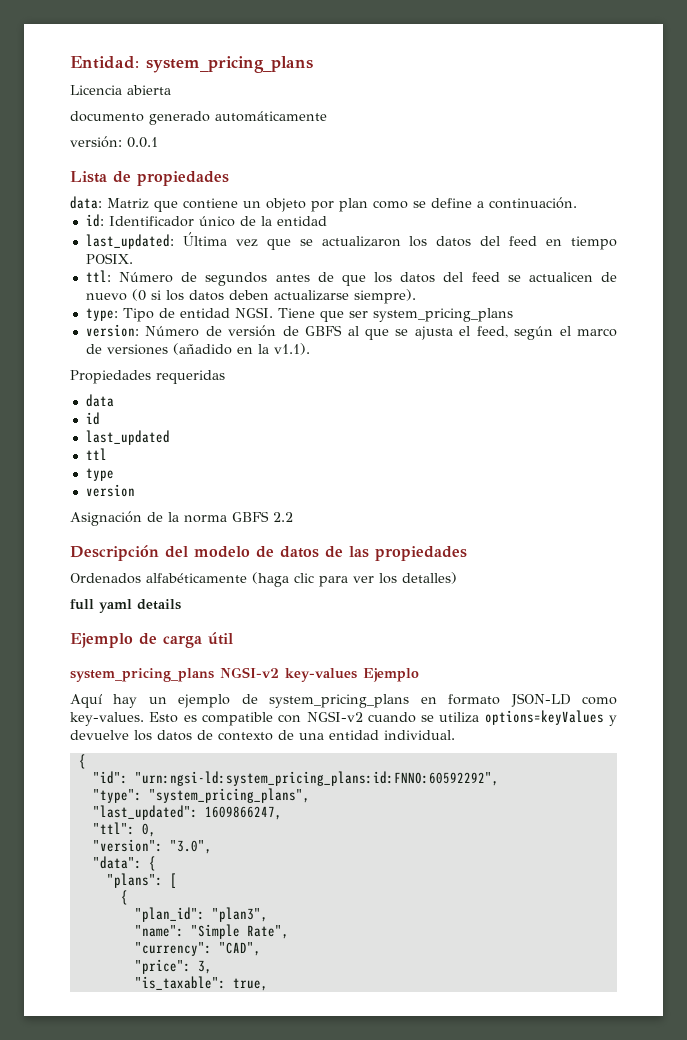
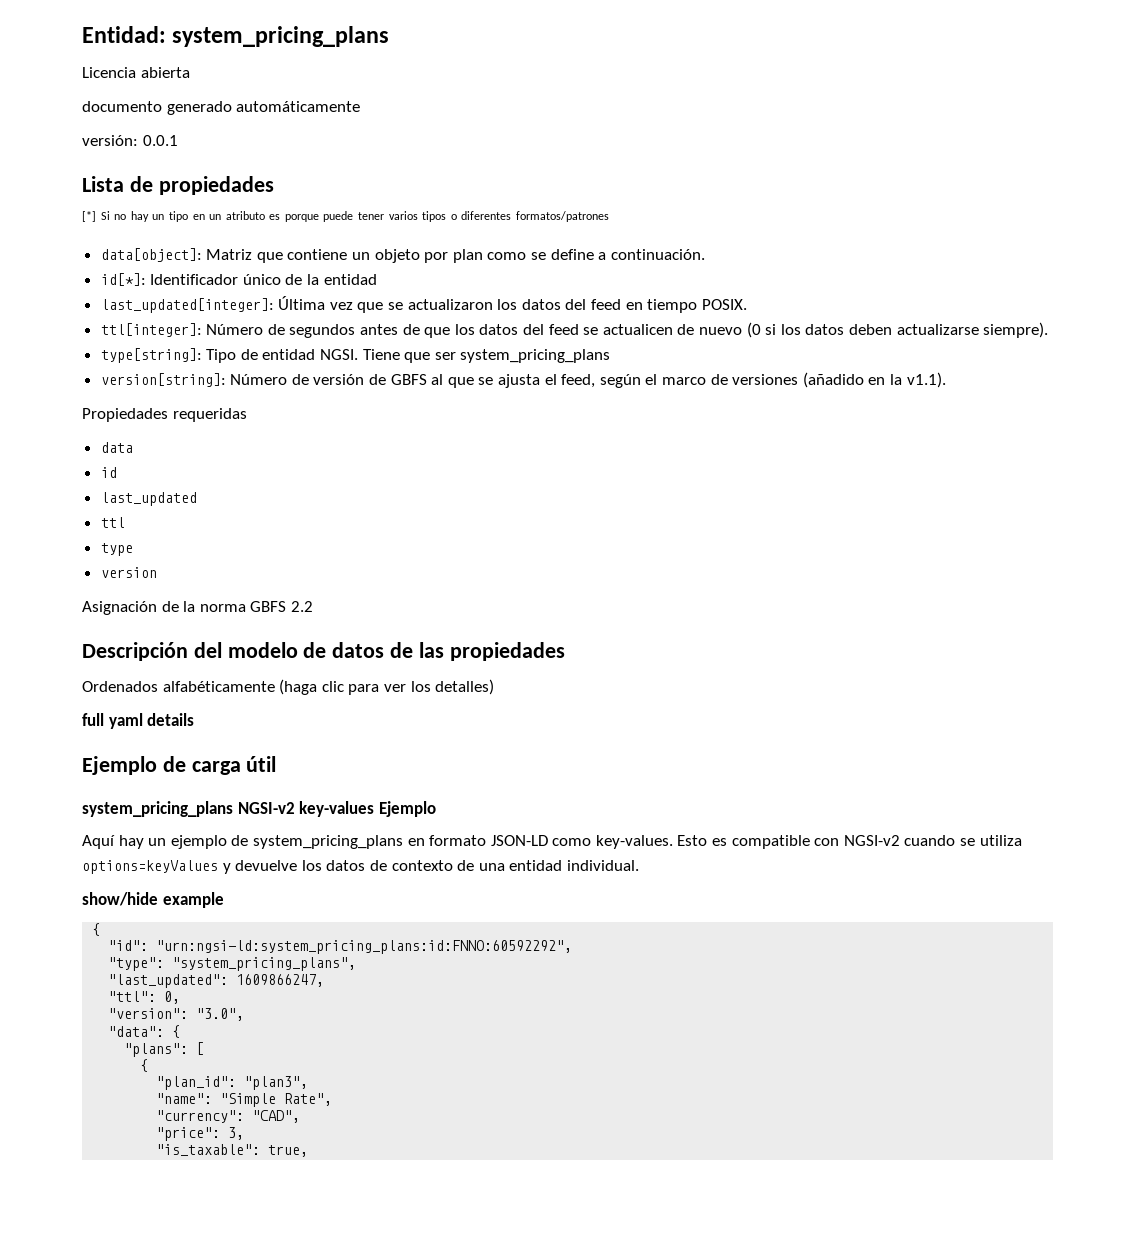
[70,196,102,209] data: -> [82,211,610,222] [100,248,202,262] [*] Si no hay un tipo en un atributo es porque puede tener varios tipos o diferentes formatos/patrones // data[object]:
[85,214,104,227] id: -> [100,273,146,286] id[*]:
[85,234,174,249] last_updated: -> [100,298,274,313] last_updated[integer]:
[85,270,111,282] ttl: -> [100,323,202,337] ttl[integer]:
[85,308,118,321] type: -> [100,348,202,363] type[string]:
[85,324,139,337] version: -> [100,373,226,387] version[string]:
(455, 735) none -> [82,892,224,908] // show/hide example

